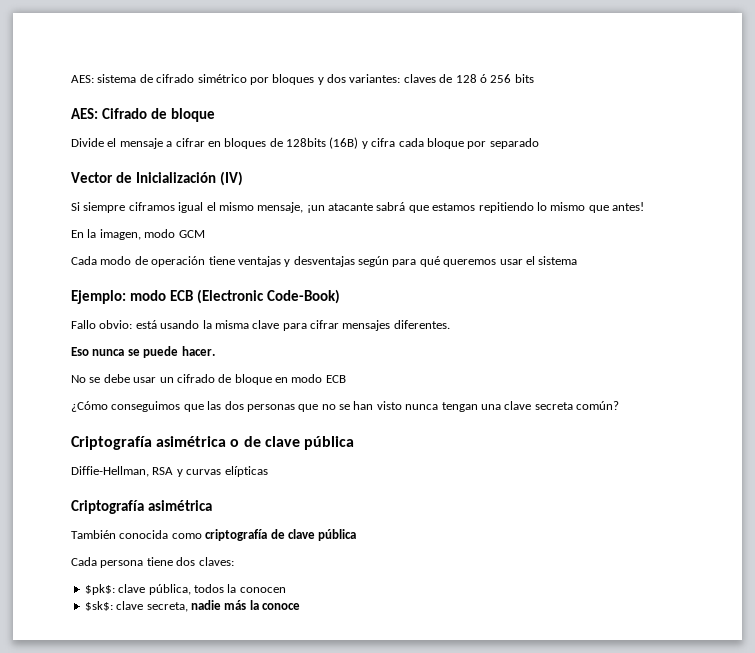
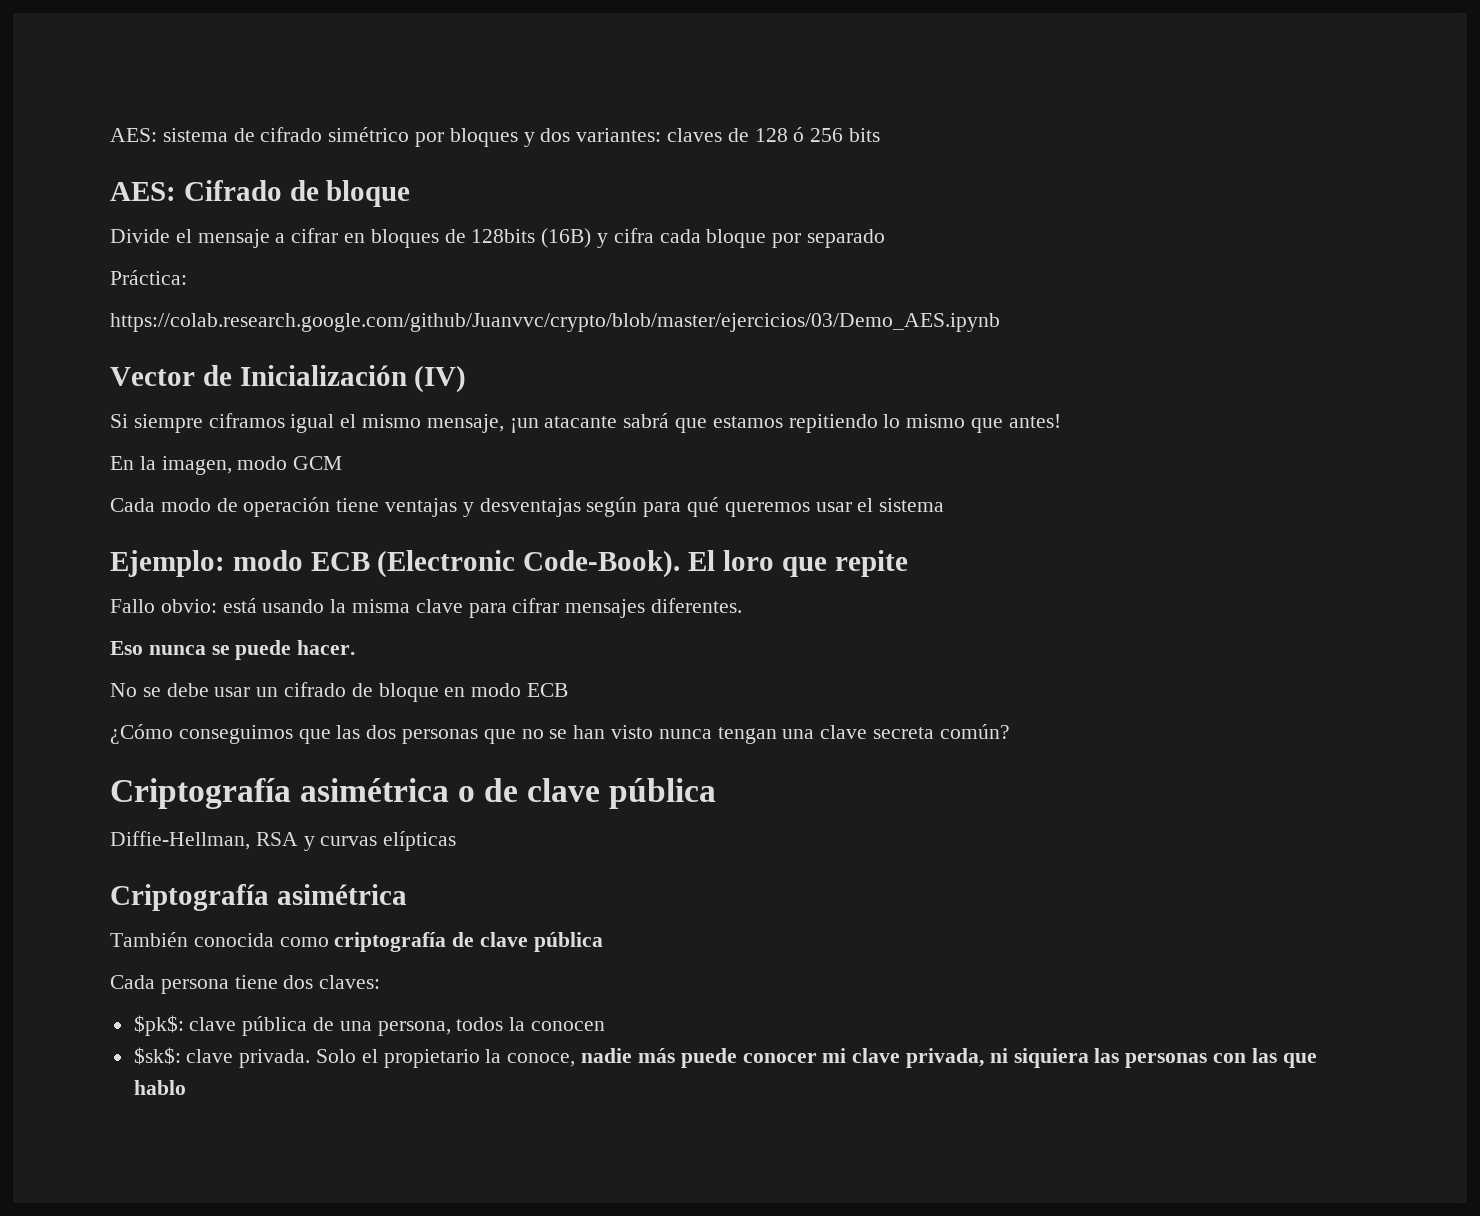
(539, 143) none -> [110,270,187,285] [110,313,1000,332] // Práctica: // https://colab.research.google.com/github/Juanvvc/crypto/blob/master/ejercicios/03/Demo_AES.ipynb
[266,289,340,304] Code-Book) -> [523,550,908,578] Code-Book). El loro que repite
[148,584,191,595] pública, -> [242,1016,451,1036] pública de una persona,
[146,600,300,612] secreta, nadie más la conoce -> [239,1048,1317,1068] [133,1080,186,1095] privada. Solo el propietario la conoce, nadie más puede conocer mi clave privada, ni siquiera las personas con las que hablo

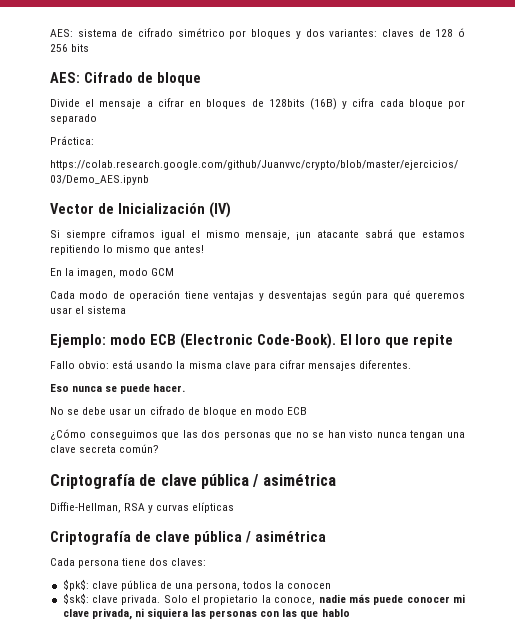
[300,778,717,809] asimétrica o de clave pública -> [139,474,336,489] de clave pública / asimétrica
[276,884,407,905] [110,932,603,952] asimétrica // También conocida como criptografía de clave pública -> [134,531,326,545] de clave pública / asimétrica

